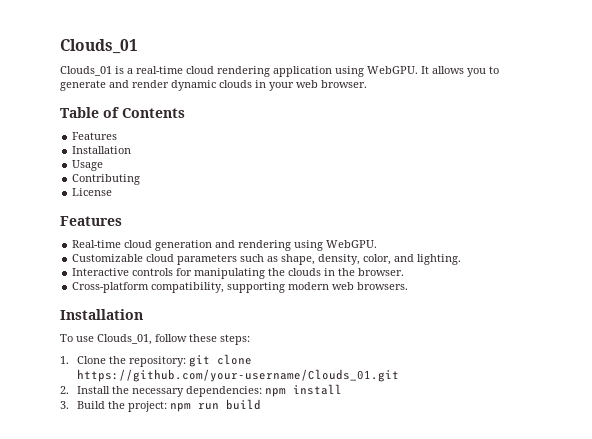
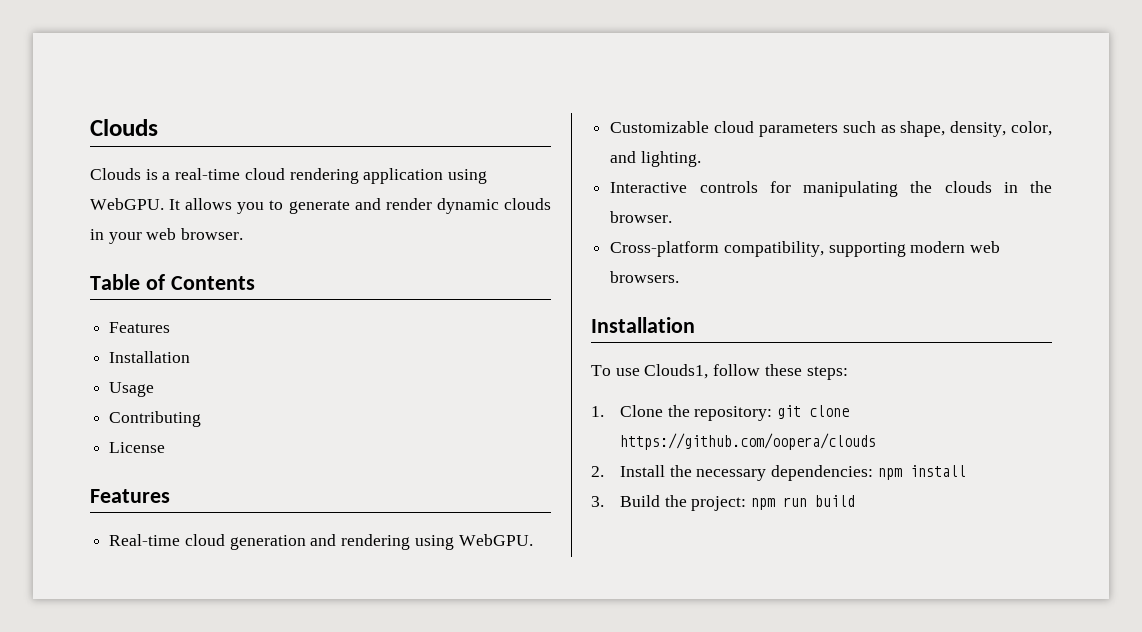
[60,39,138,54] [60,66,112,76] Clouds_01 // Clouds_01 -> [90,119,158,136] [90,168,141,180] Clouds // Clouds
[97,334,152,345] Clouds_01, -> [644,364,709,379] Clouds1,
[77,369,400,382] https://github.com/your-username/Clouds_01.git -> [619,433,876,450] https://github.com/oopera/clouds

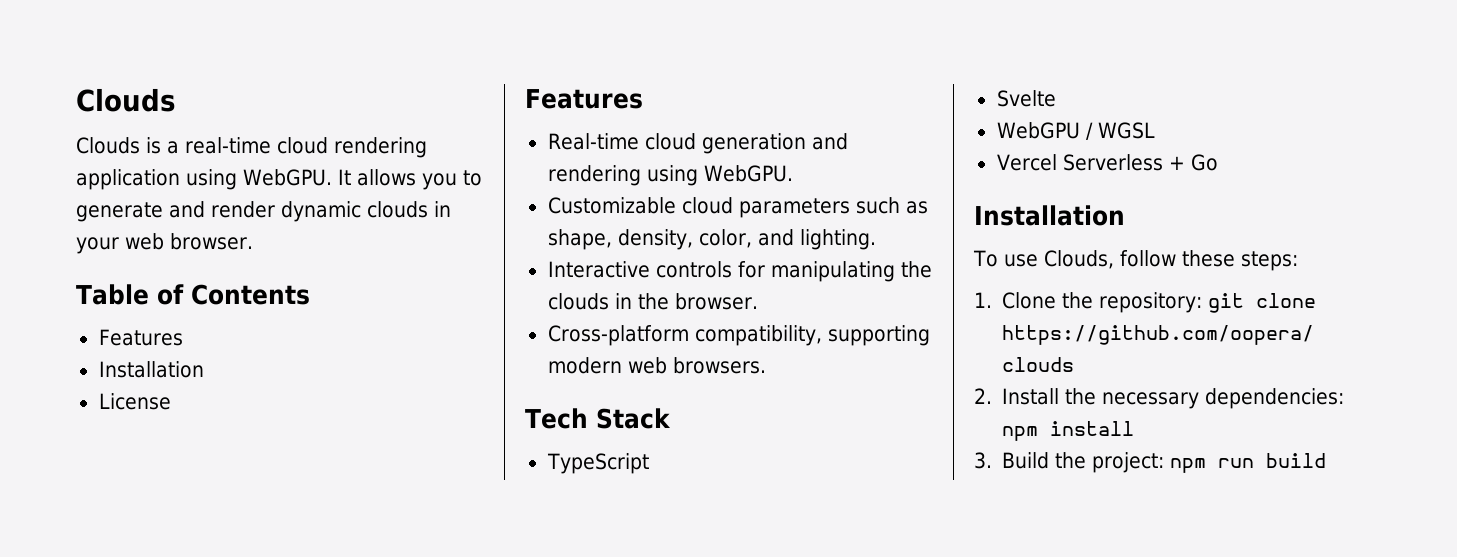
[109,382,155,397] [109,411,202,427] // Usage // Contributing -> (204, 369) none
(680, 277) none -> [525,408,671,429] [546,453,649,474] [996,90,1056,107] [996,122,1155,140] [996,154,1218,171] // Tech Stack // TypeScript // Svelte // WebGPU / WGSL // Vercel Serverless + Go
[644,364,709,379] Clouds1, -> [1043,250,1114,269] Clouds,

